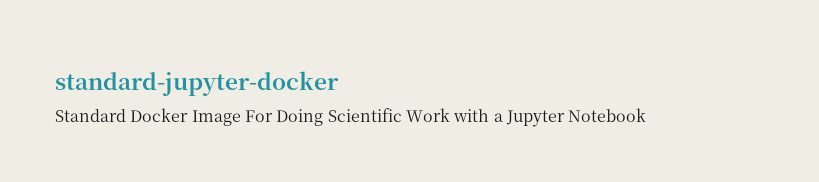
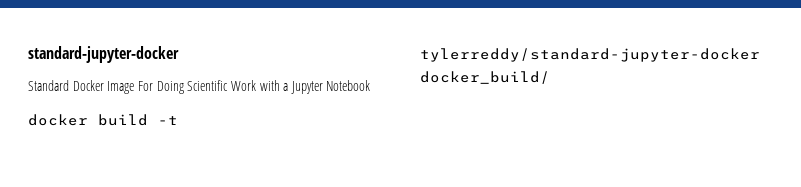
(647, 115) none -> [28,114,178,126] [420,48,760,62] [420,71,550,84] // docker build -t tylerreddy/standard-jupyter-docker docker_build/

